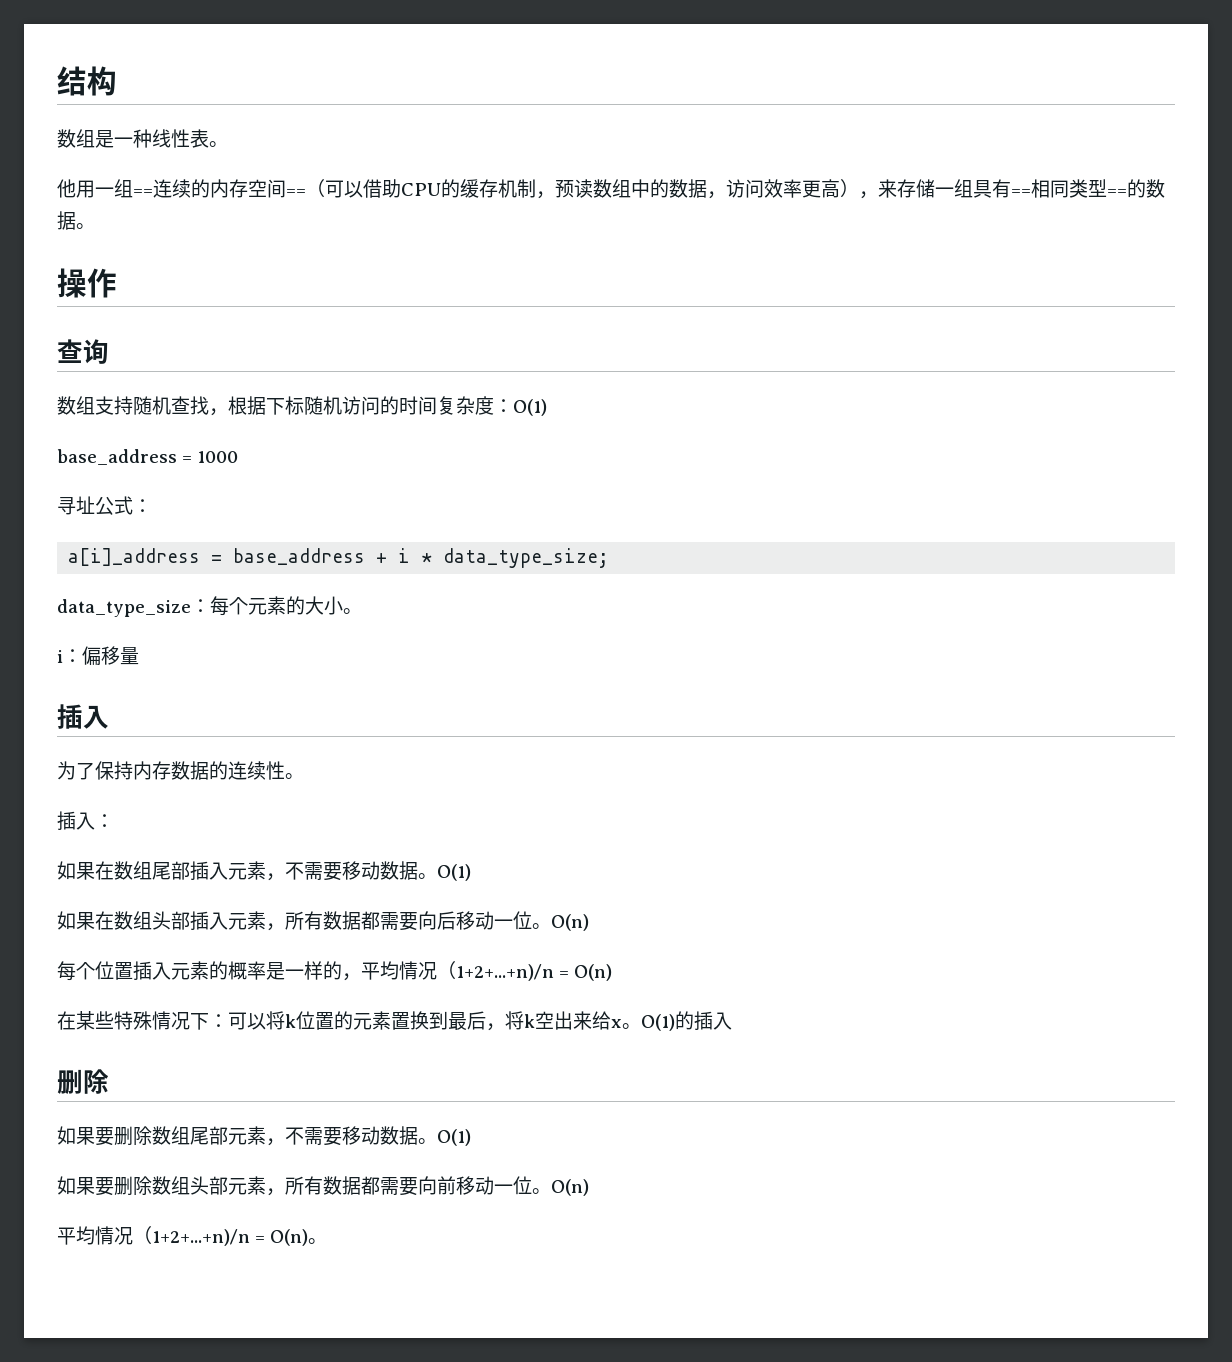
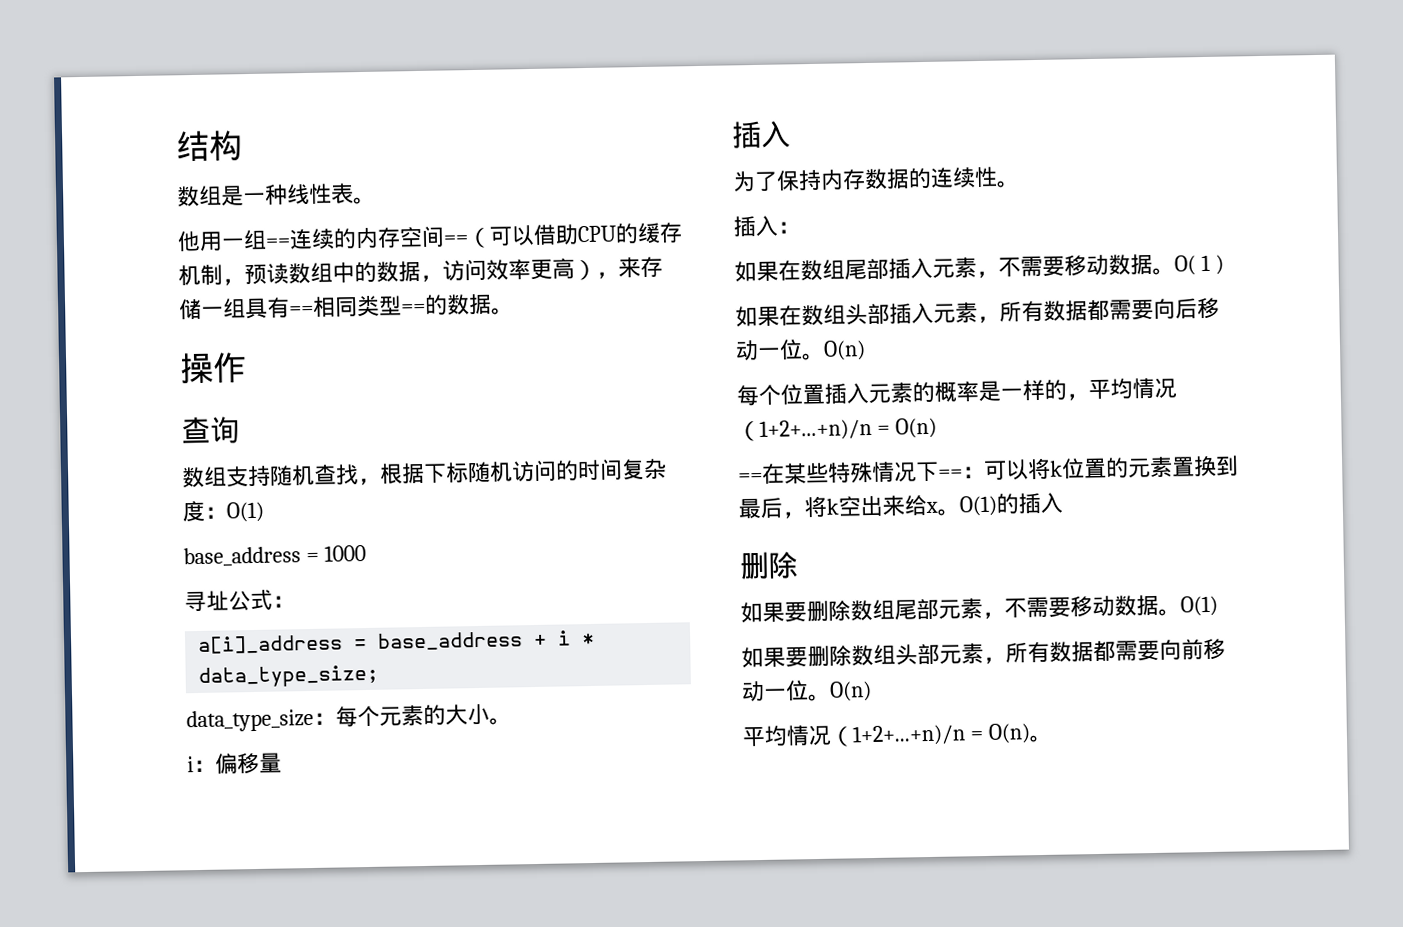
[437,864,471,881] O(1) -> [1174,254,1224,276] O( 1 )
(613, 972) none -> [738,472,763,483] ==
(209, 1021) none -> [938,469,963,479] ==

